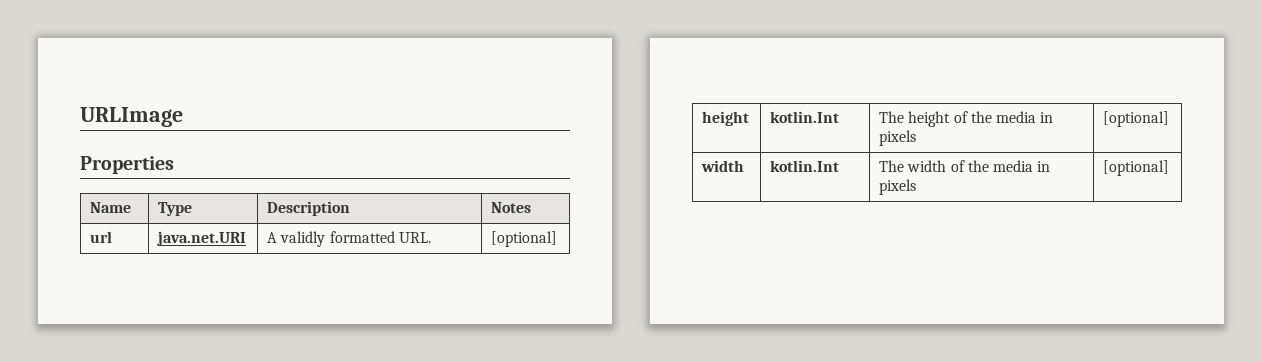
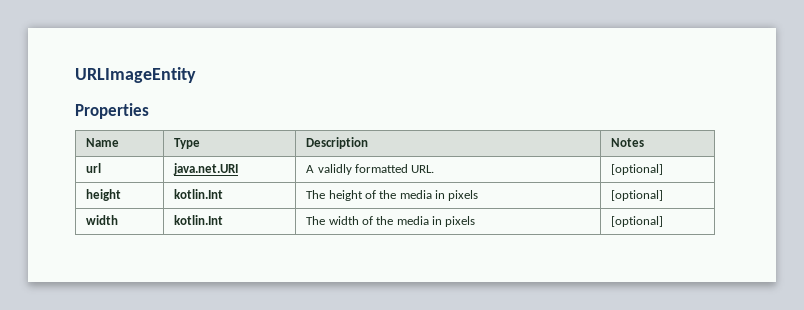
[80,107,183,127] URLImage -> [75,67,196,83] URLImageEntity

